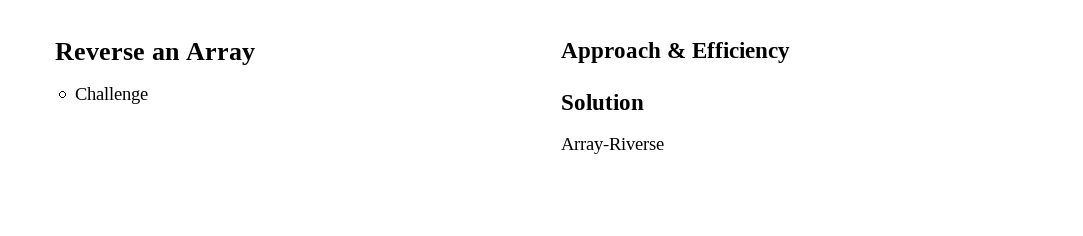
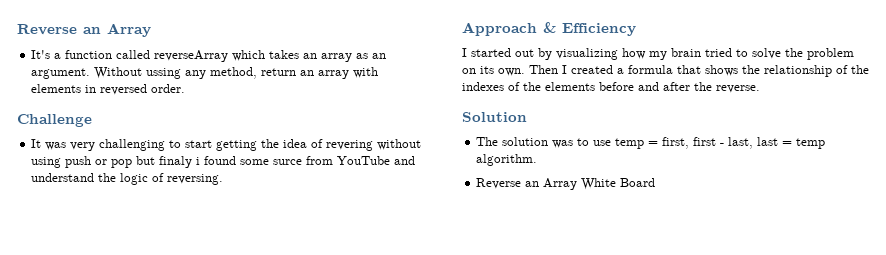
[75,87,149,104] [561,42,791,63] [561,94,644,110] [561,138,664,154] Challenge // Approach & Efficiency // Solution // Array-Riverse -> [31,50,387,62] [31,67,379,79] [31,84,186,95] [17,114,92,127] [31,139,422,151] [31,156,416,168] [31,173,224,185] [462,22,636,36] [462,48,854,60] [462,65,869,77] [462,82,760,93] [462,112,527,122] [476,137,826,149] [476,154,538,166] [476,178,656,190] It's a function called reverseArray which takes an array as an argument. Without ussing any method, return an array with elements in reversed order. // Challenge // It was very challenging to start getting the idea of revering without using push or pop but finaly i found some surce from YouTube and understand the logic of reversing. // Approach & Efficiency // I started out by visualizing how my brain tried to solve the problem on its own. Then I created a formula that shows the relationship of the indexes of the elements before and after the reverse. // Solution // The solution was to use temp = first, first - last, last = temp algorithm. // Reverse an Array White Board

